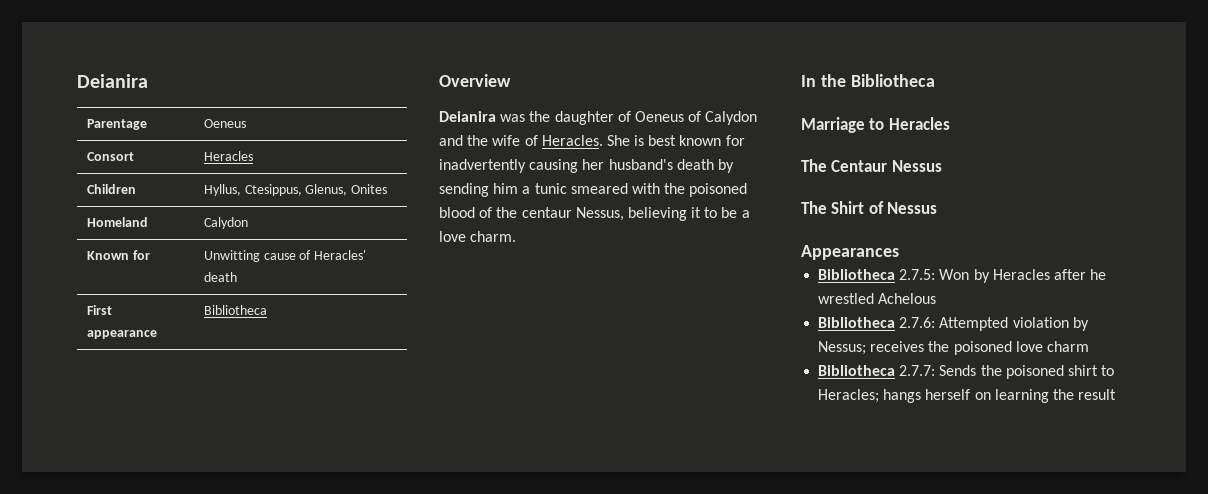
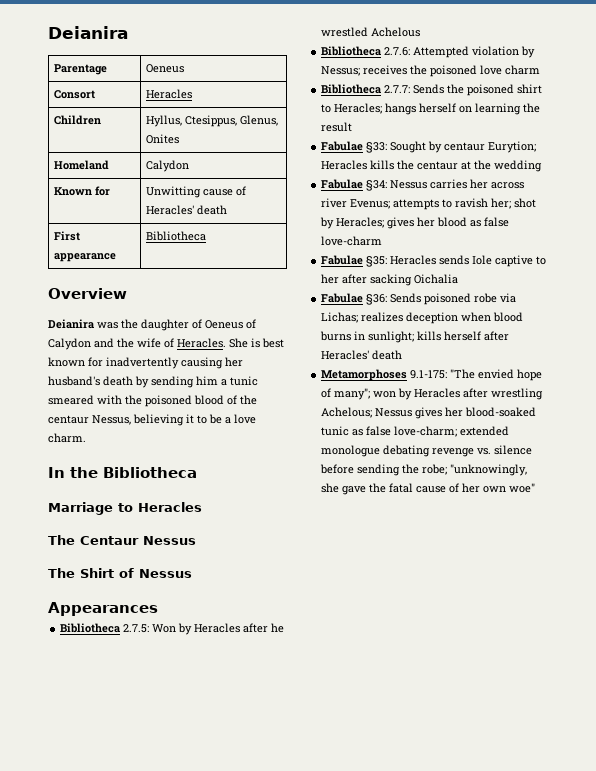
(1117, 394) none -> [321,141,537,153] [321,160,543,172] [321,179,525,191] [321,198,537,210] [320,217,510,229] [321,236,383,246] [321,255,547,267] [321,274,459,286] [321,293,517,305] [321,312,524,324] [320,331,510,343] [321,350,403,360] [321,369,543,381] [321,388,544,400] [321,407,537,419] [321,426,510,437] [321,445,533,457] [320,464,528,476] [321,483,536,495] // Fabulae §33: Sought by centaur Eurytion; Heracles kills the centaur at the wedding // Fabulae §34: Nessus carries her across river Evenus; attempts to ravish her; shot by Heracles; gives her blood as false love-charm // Fabulae §35: Heracles sends Iole captive to her after sacking Oichalia // Fabulae §36: Sends poisoned robe via Lichas; realizes deception when blood burns in sunlight; kills herself after Heracles' death // Metamorphoses 9.1-175: "The envied hope of many"; won by Heracles after wrestling Achelous; Nessus gives her blood-soaked tunic as false love-charm; extended monologue debating revenge vs. silence before sending the robe; "unknowingly, she gave the fatal cause of her own woe"

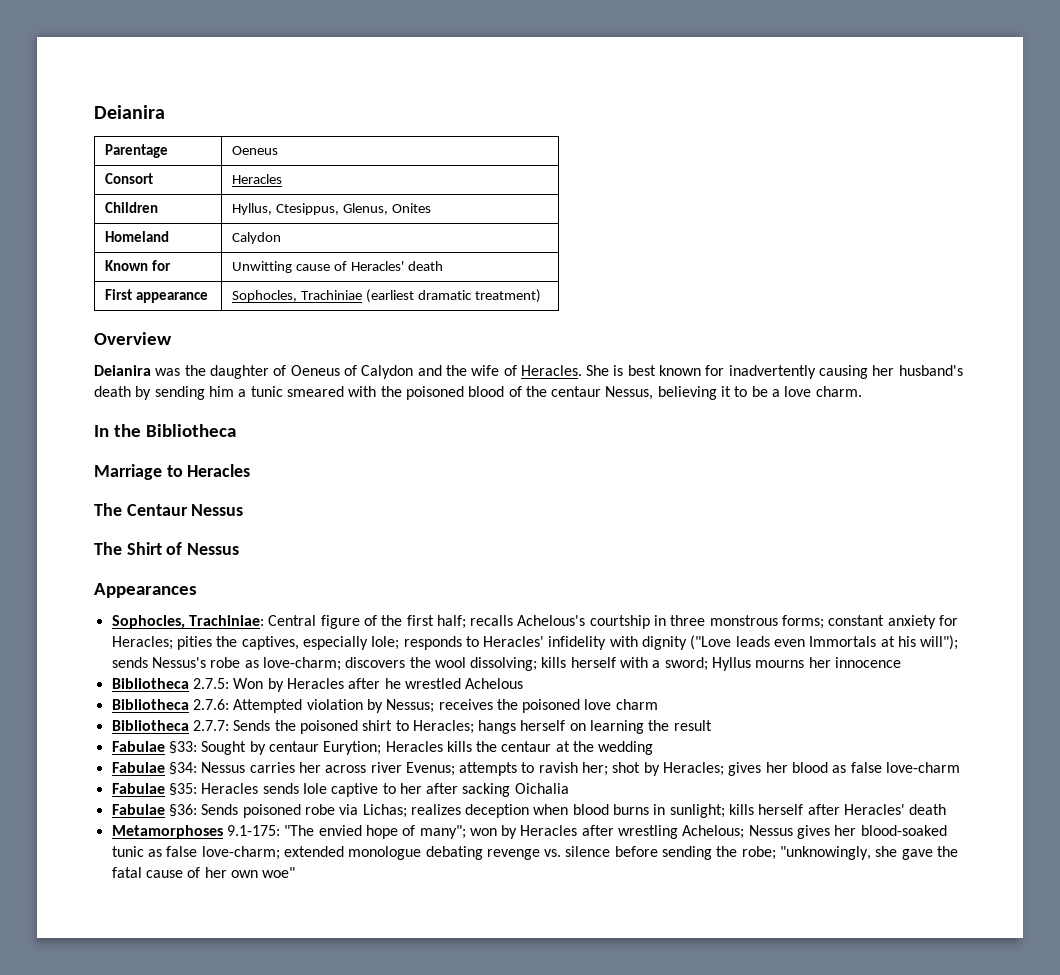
[146,231,207,241] Bibliotheca -> [232,289,542,303] Sophocles, Trachiniae (earliest dramatic treatment)
(158, 609) none -> [111,615,959,629] [111,635,959,650] [111,657,902,671] // Sophocles, Trachiniae: Central figure of the first half; recalls Achelous's courtship in three monstrous forms; constant anxiety for Heracles; pities the captives, especially Iole; responds to Heracles' infidelity with dignity ("Love leads even Immortals at his will"); sends Nessus's robe as love-charm; discovers the wool dissolving; kills herself with a sword; Hyllus mourns her innocence

